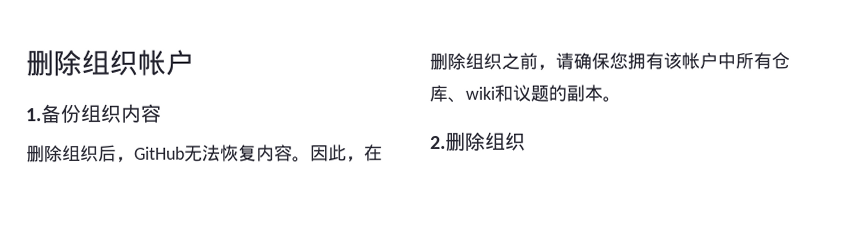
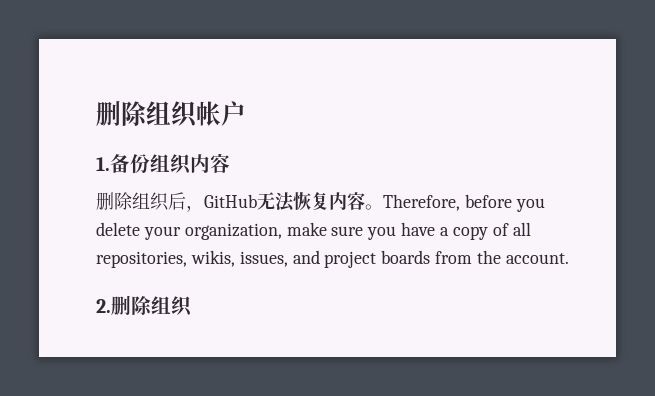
[310,144,383,163] [429,51,790,71] [429,84,621,103] 因此，在删除组织之前，请确保您拥有该帐户中所有仓库、wiki和议题的副本。 -> [383,194,545,212] [96,222,531,240] [96,250,569,268] Therefore, before you delete your organization, make sure you have a copy of all repositories, wikis, issues, and project boards from the account.

